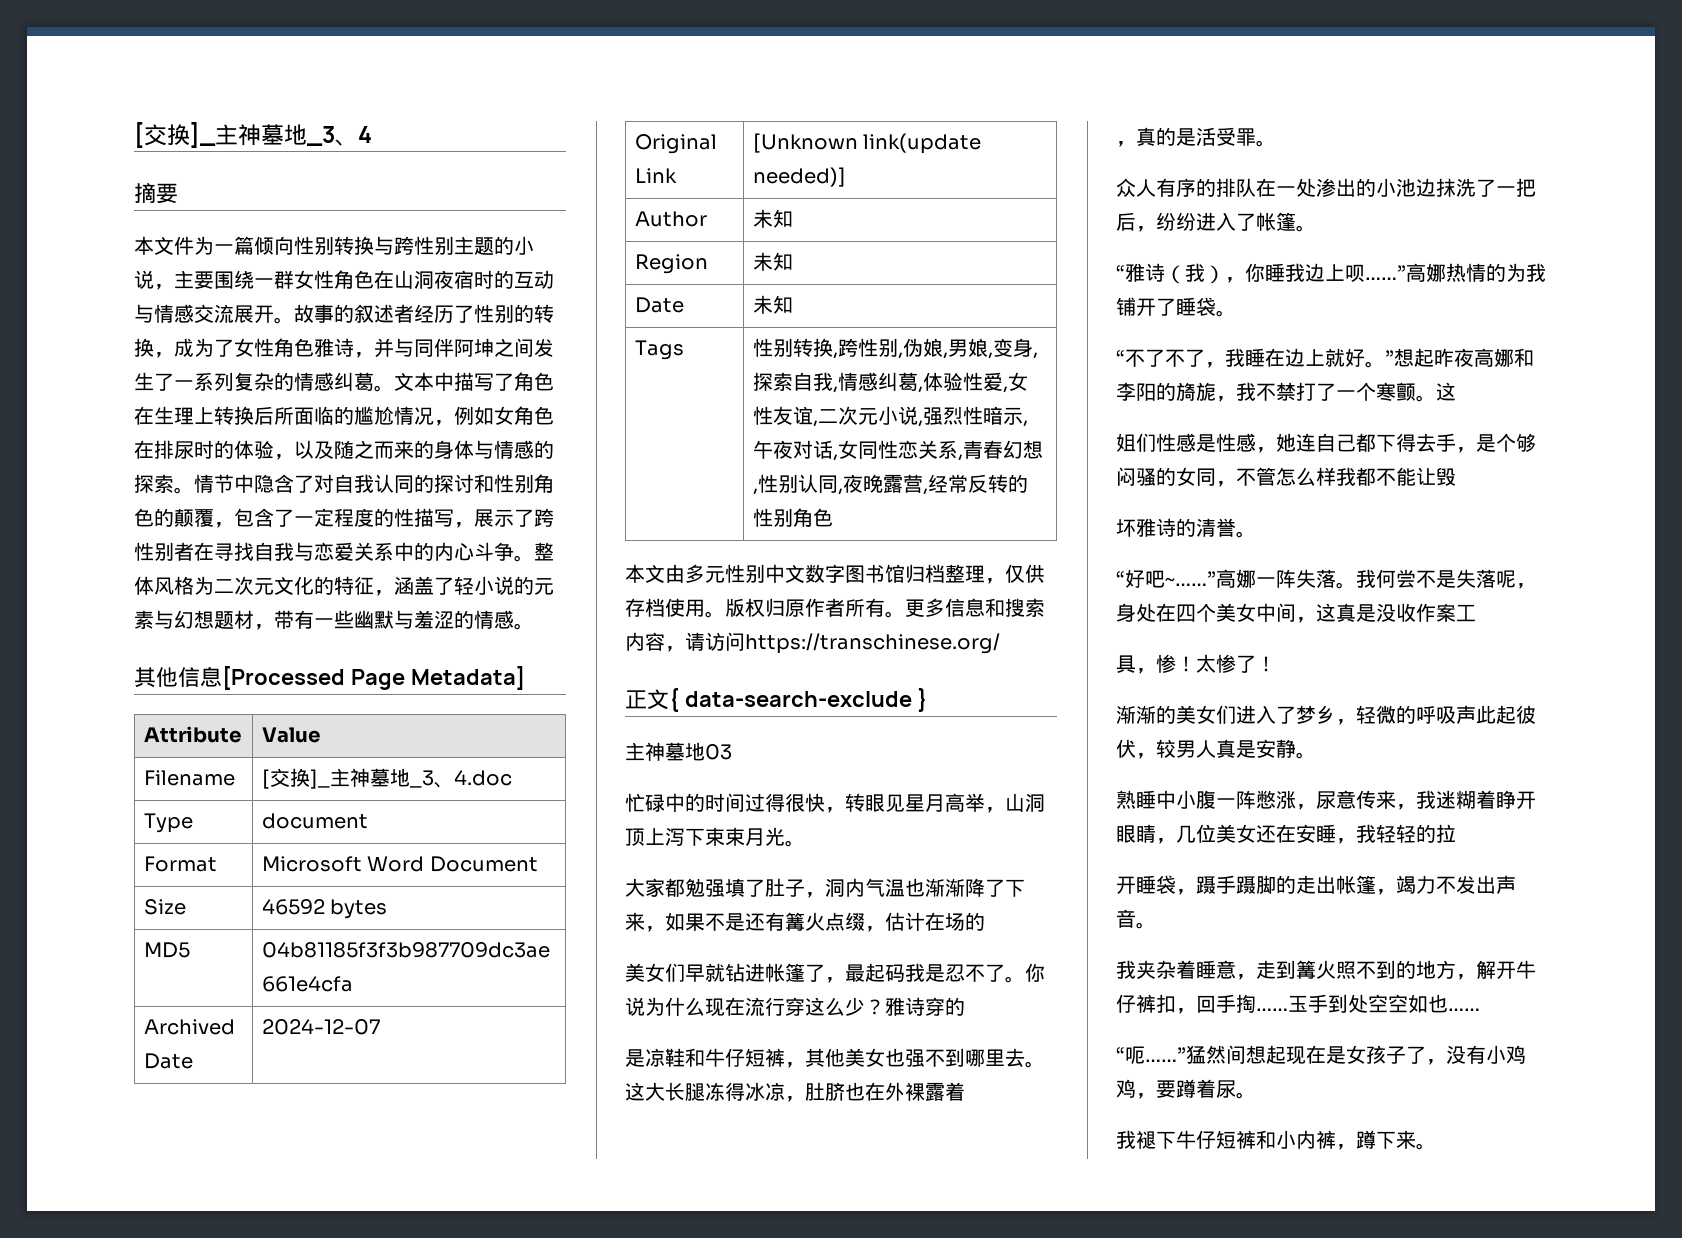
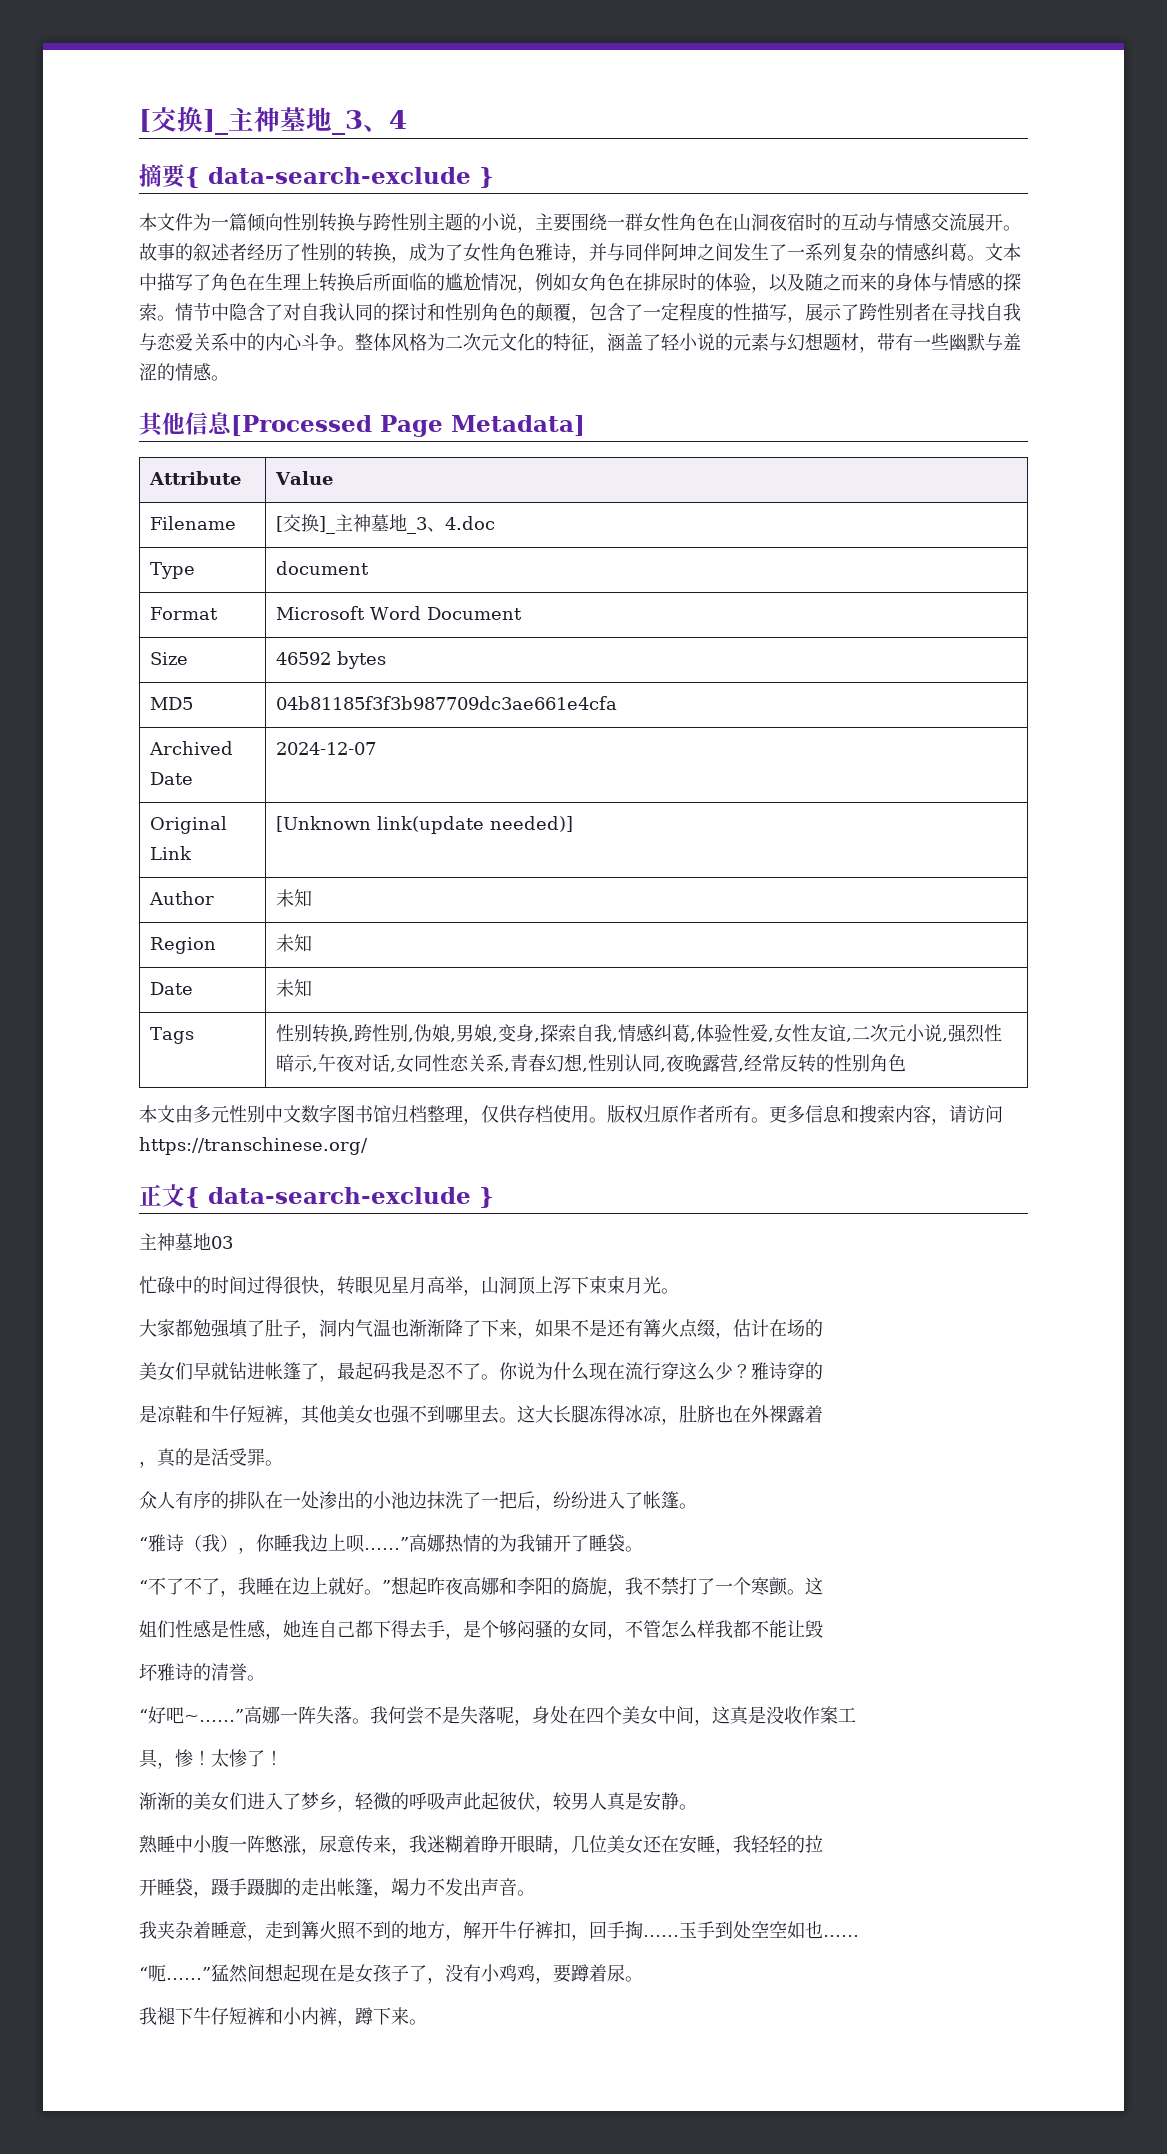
(178, 193) none -> [185,167,494,188] { data-search-exclude }

